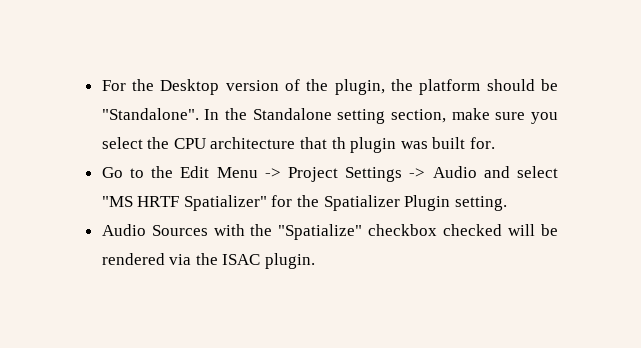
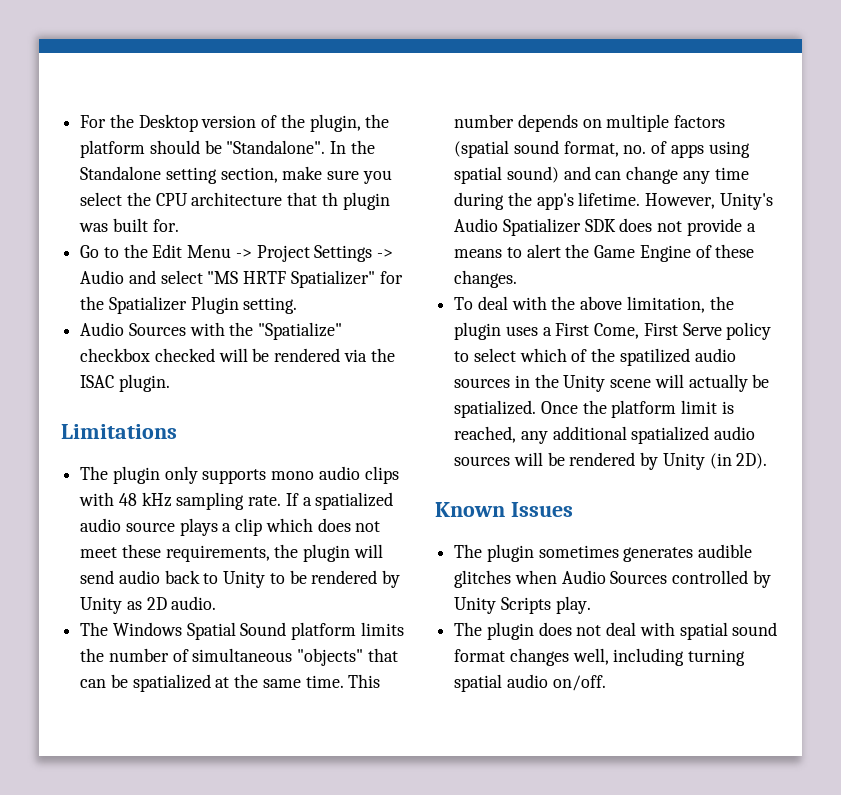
(316, 261) none -> [61,424,177,439] [80,466,399,484] [79,492,394,510] [80,518,381,536] [80,544,383,562] [80,570,401,588] [80,596,217,614] [80,622,404,640] [80,648,398,666] [80,674,381,692] [454,114,726,132] [454,140,750,158] [454,166,749,184] [454,192,773,210] [454,218,756,236] [454,244,755,262] [454,270,518,288] [454,296,734,313] [454,322,772,340] [454,348,736,366] [454,374,770,392] [454,400,734,418] [454,426,756,444] [454,452,768,470] [435,502,573,517] [454,544,753,562] [454,570,771,588] [454,596,591,614] [454,622,778,640] [454,648,746,666] [454,674,606,692] // Limitations // The plugin only supports mono audio clips with 48 kHz sampling rate. If a spatialized audio source plays a clip which does not meet these requirements, the plugin will send audio back to Unity to be rendered by Unity as 2D audio. // The Windows Spatial Sound platform limits the number of simultaneous "objects" that can be spatialized at the same time. This number depends on multiple factors (spatial sound format, no. of apps using spatial sound) and can change any time during the app's lifetime. However, Unity's Audio Spatializer SDK does not provide a means to alert the Game Engine of these changes. // To deal with the above limitation, the plugin uses a First Come, First Serve policy to select which of the spatilized audio sources in the Unity scene will actually be spatialized. Once the platform limit is reached, any additional spatialized audio sources will be rendered by Unity (in 2D). // Known Issues // The plugin sometimes generates audible glitches when Audio Sources controlled by Unity Scripts play. // The plugin does not deal with spatial sound format changes well, including turning spatial audio on/off.

